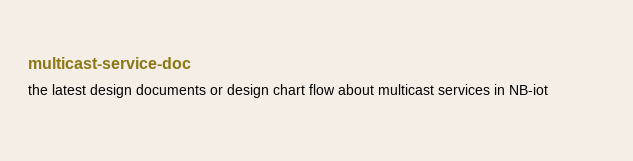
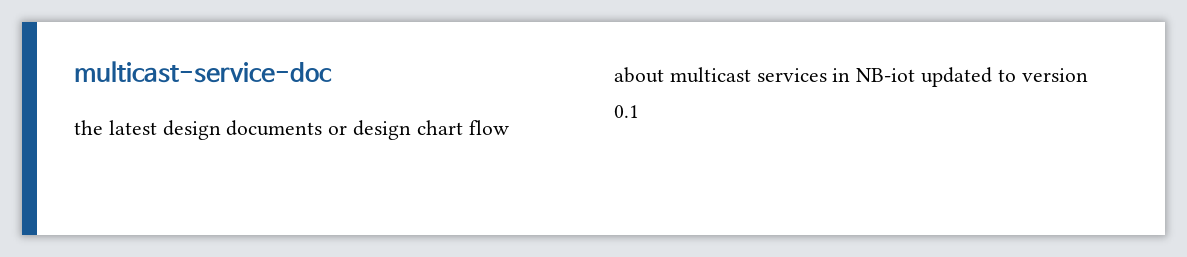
(548, 89) none -> [921,67,1088,87] [614,105,639,118] updated to version 0.1

